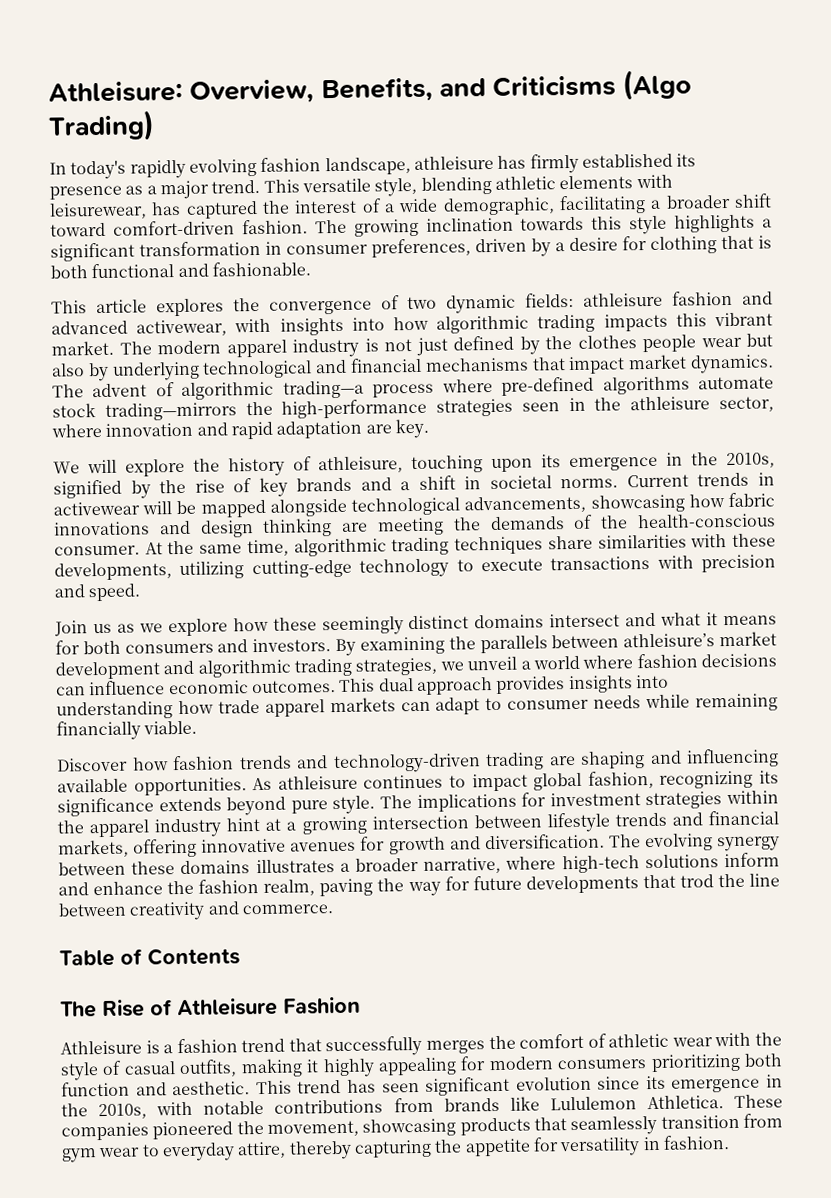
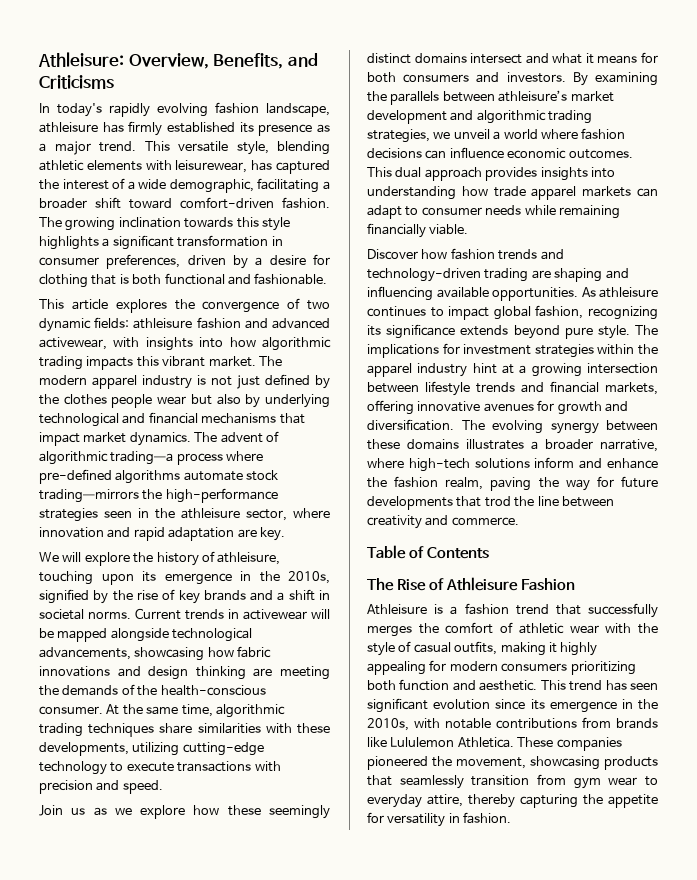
[622,69,693,101] [48,110,155,142] (Algo Trading) -> (114, 82) none

